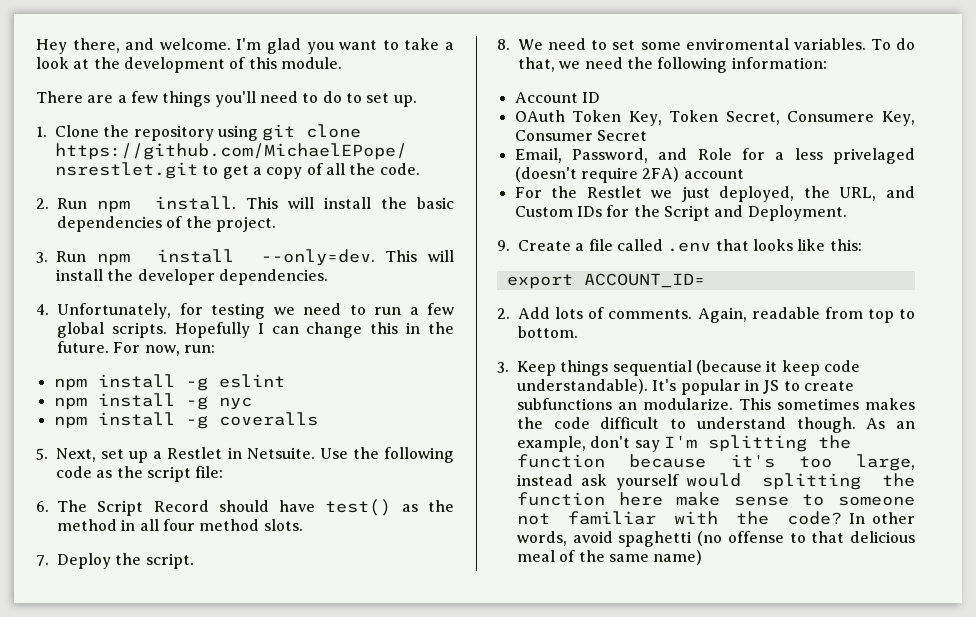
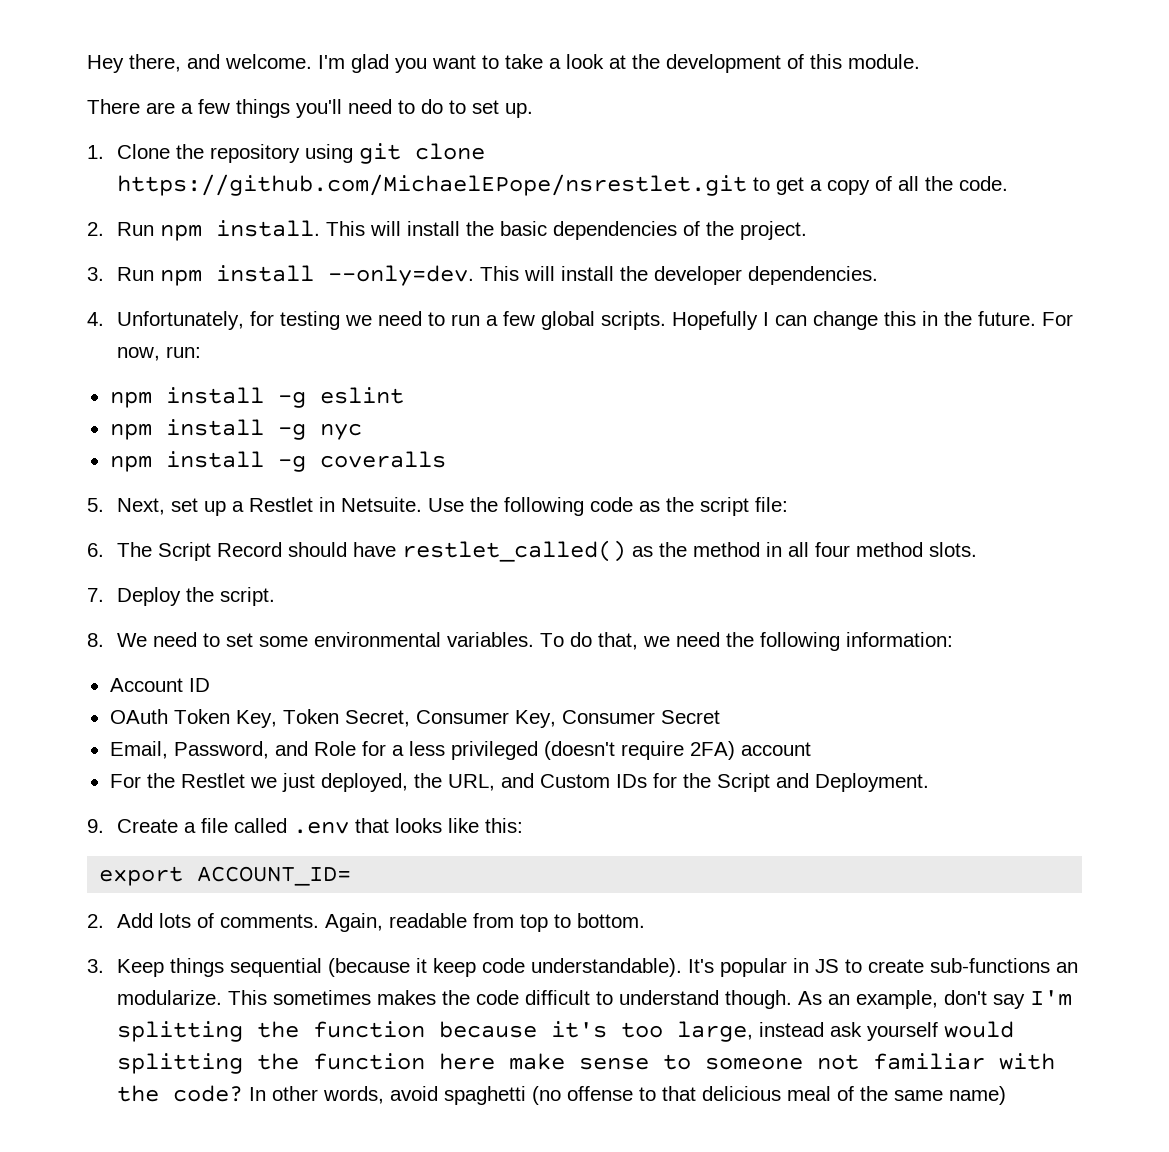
[325,499,392,516] test() -> [402,540,627,562] restlet_called()
[685,38,789,50] enviromental -> [314,632,442,647] environmental
[787,111,875,122] Consumere -> [415,710,509,724] Consumer
[833,148,915,164] privelaged -> [450,741,538,760] privileged
[517,398,612,410] subfunctions -> [930,958,1051,973] sub-functions

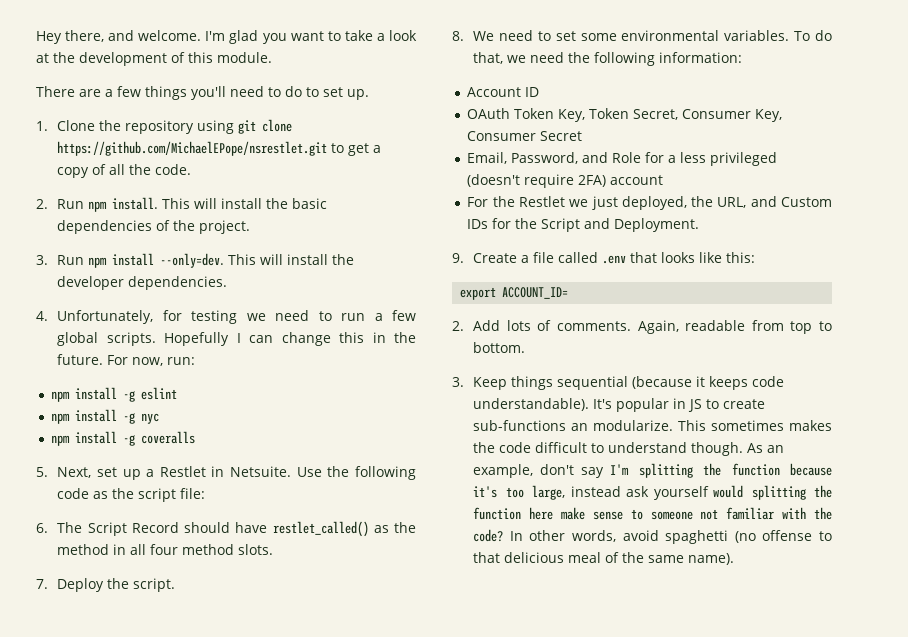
[433,958,477,977] keep -> [709,376,749,390] keeps
[949,1086,1007,1105] name) -> [688,553,735,565] name).

